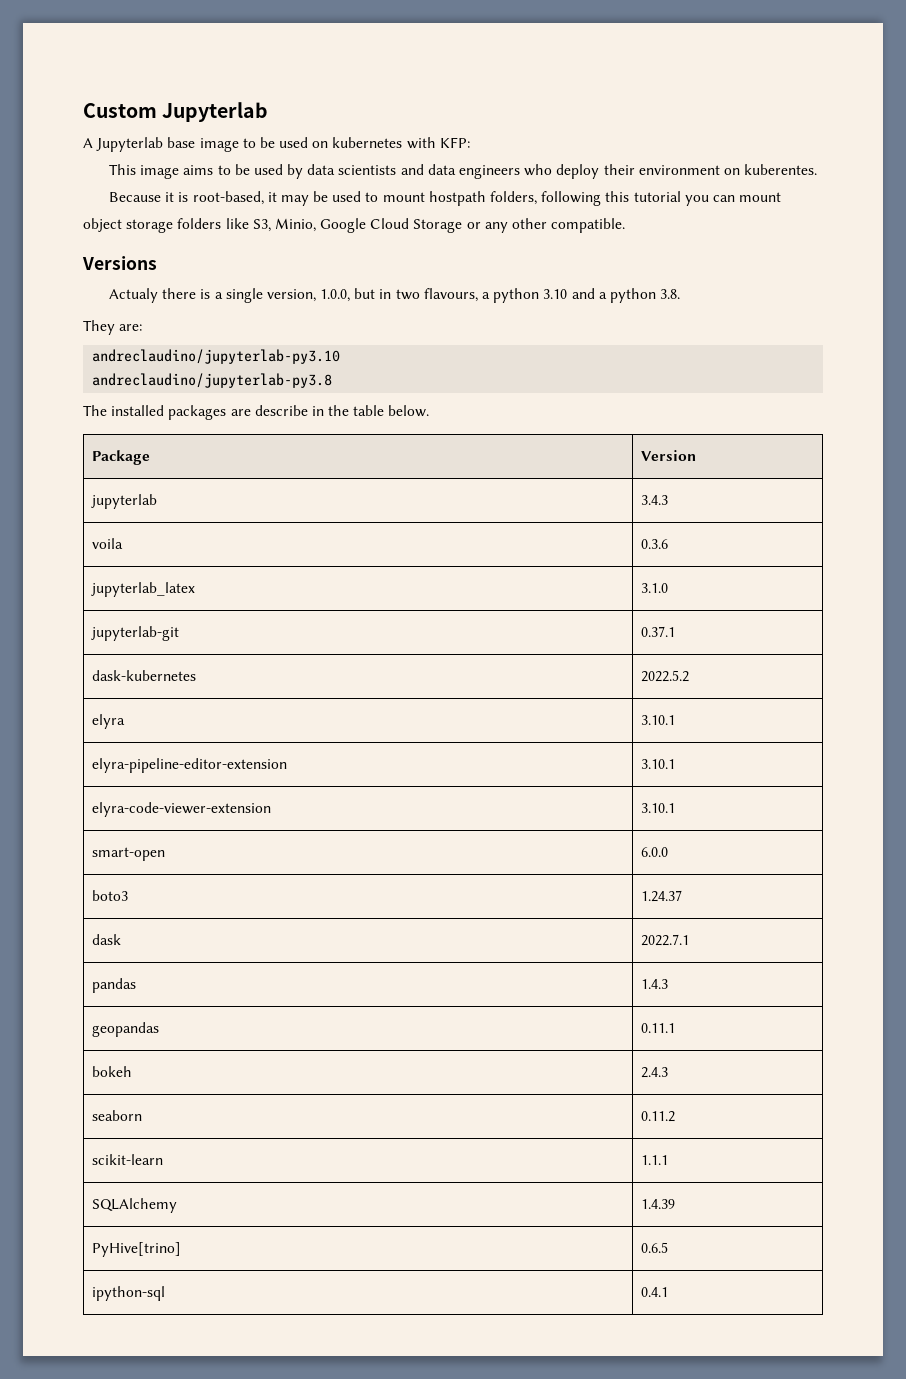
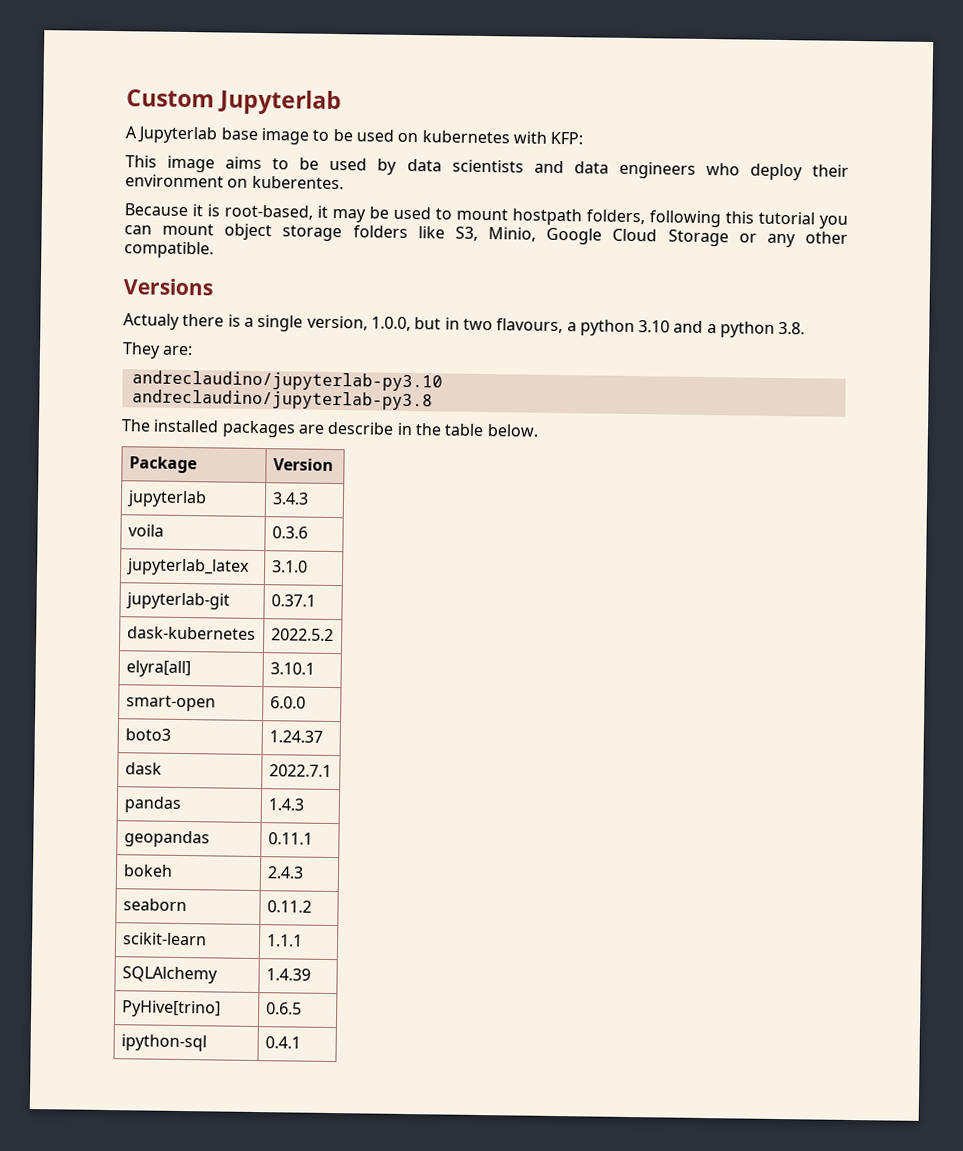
[91,714,125,729] [640,715,675,725] [91,758,287,773] [640,759,675,769] [91,802,271,817] elyra | 3.10.1 // elyra-pipeline-editor-extension | 3.10.1 // elyra-code-viewer-extension -> [125,660,191,678] elyra[all]

